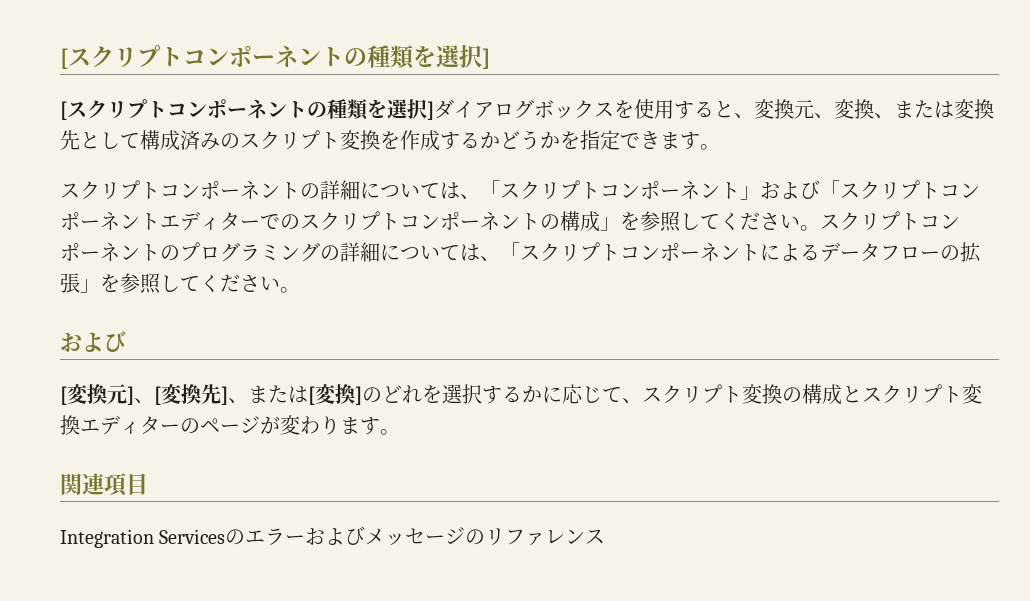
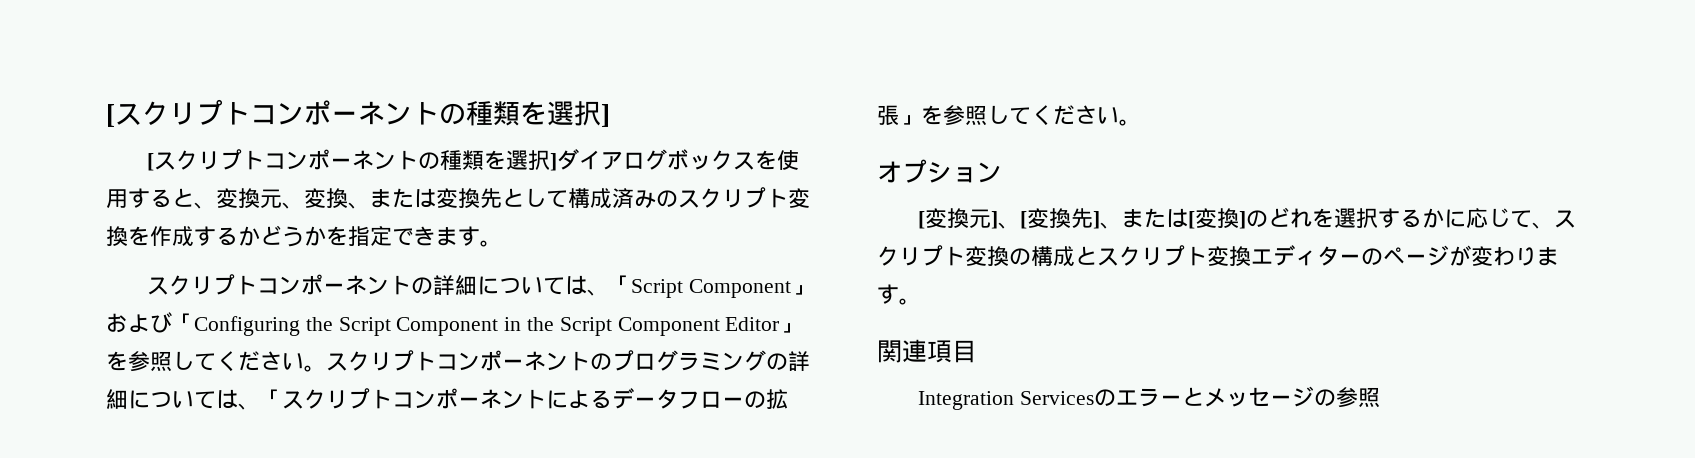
[500,180,980,200] [60,211,600,232] スクリプトコンポーネント」および「スクリプトコンポーネントエディターでのスクリプトコンポーネントの構成 -> [631,279,814,298] [106,312,780,336] Script Component」および「Configuring the Script Component in the Script Component Editor
[60,331,126,352] および -> [877,159,1002,183] オプション
[305,526,366,545] および -> [1182,387,1205,406] と
[485,528,606,546] リファレンス -> [1336,387,1381,408] 参照

